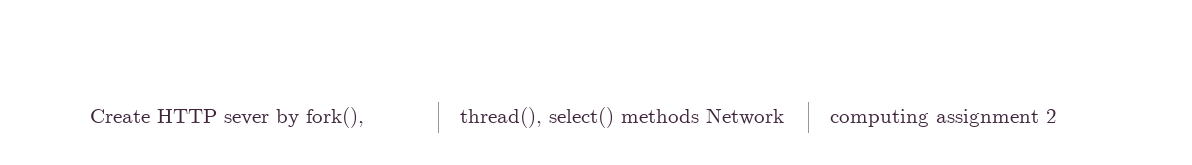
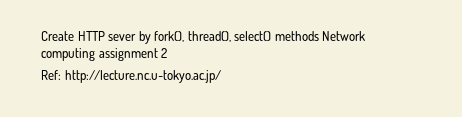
(1057, 116) none -> [41,70,222,83] // Ref: http://lecture.nc.u-tokyo.ac.jp/

